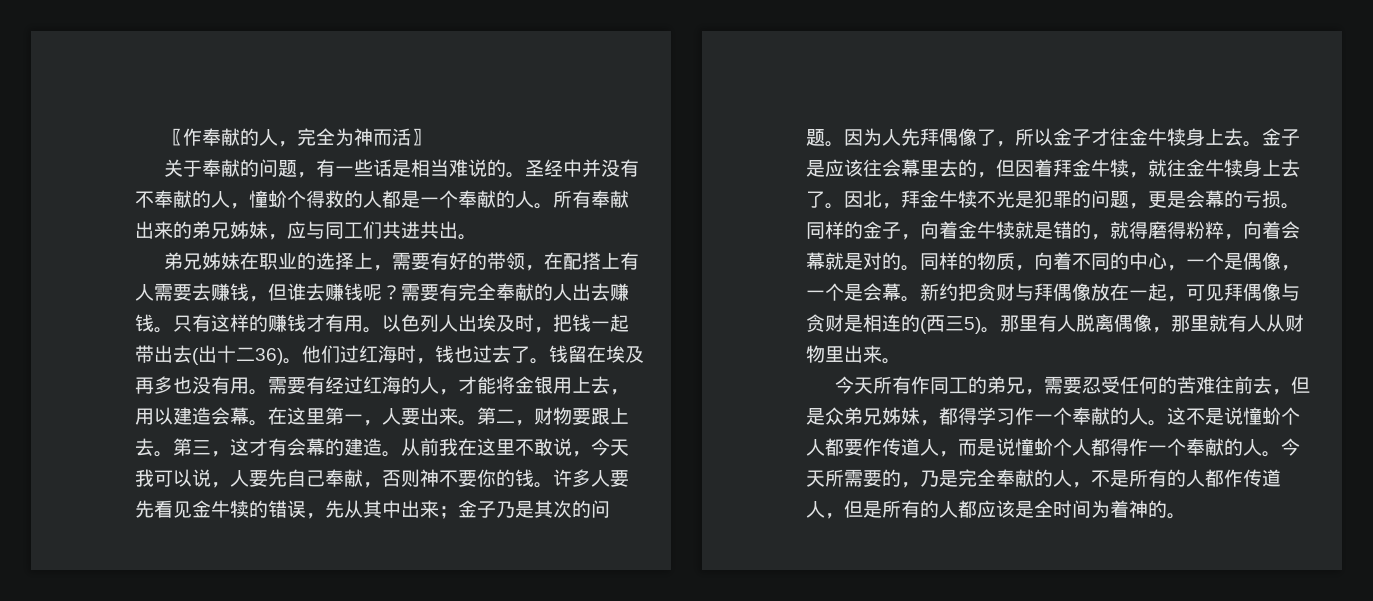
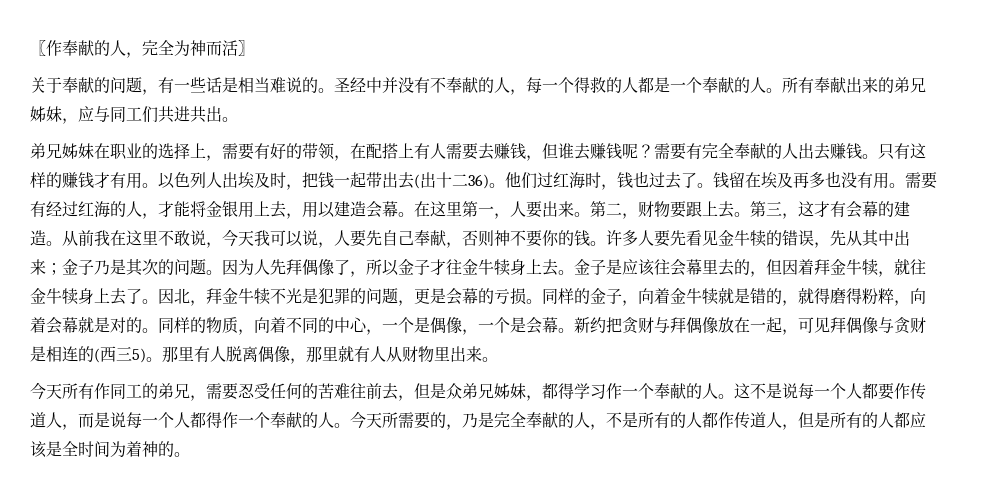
[249,190,287,208] 憧蚧 -> [526,77,558,94] 每一
[1243,407,1281,425] 憧蚧 -> [798,383,830,400] 每一
[1015,438,1053,456] 憧蚧 -> [126,412,158,429] 每一

